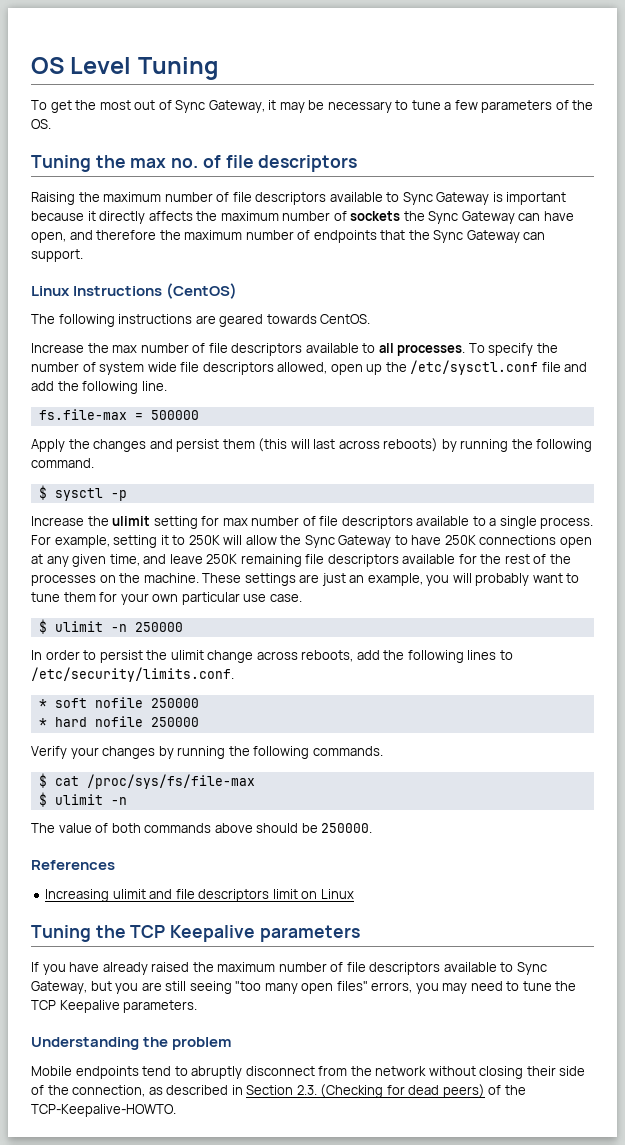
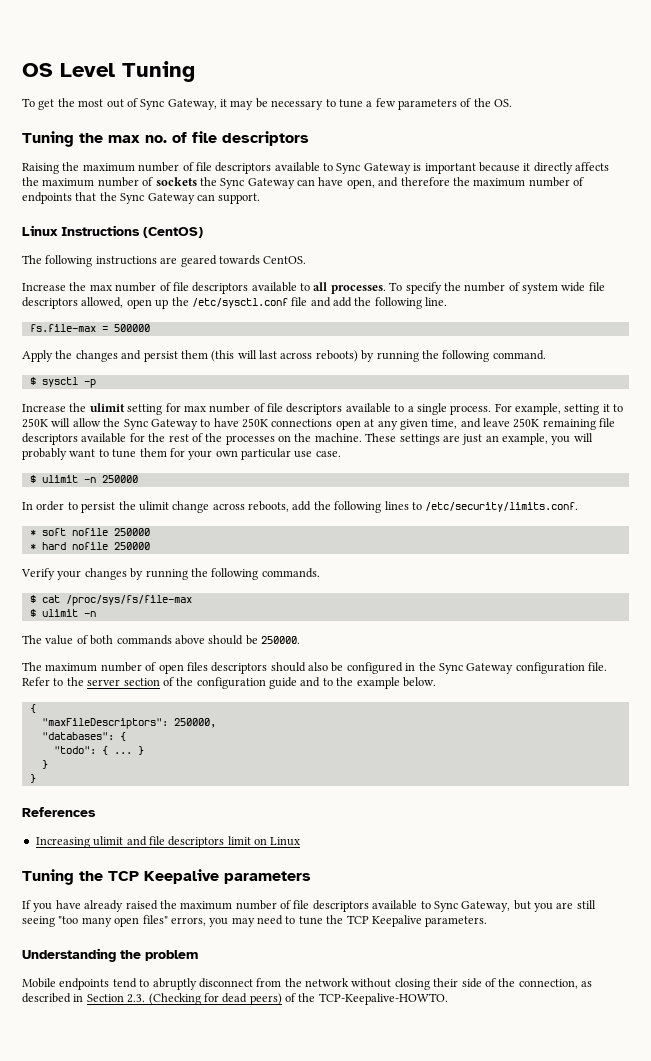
(373, 828) none -> [22,662,607,674] [22,677,436,689] [29,704,36,713] [41,718,216,729] [41,732,126,741] [53,746,144,755] [41,760,48,769] [29,774,36,783] // The maximum number of open files descriptors should also be configured in the Sync Gateway configuration file. Refer to the server section of the configuration guide and to the example below. // { // "maxFileDescriptors": 250000, // "databases": { // "todo": { ... } // } // }

